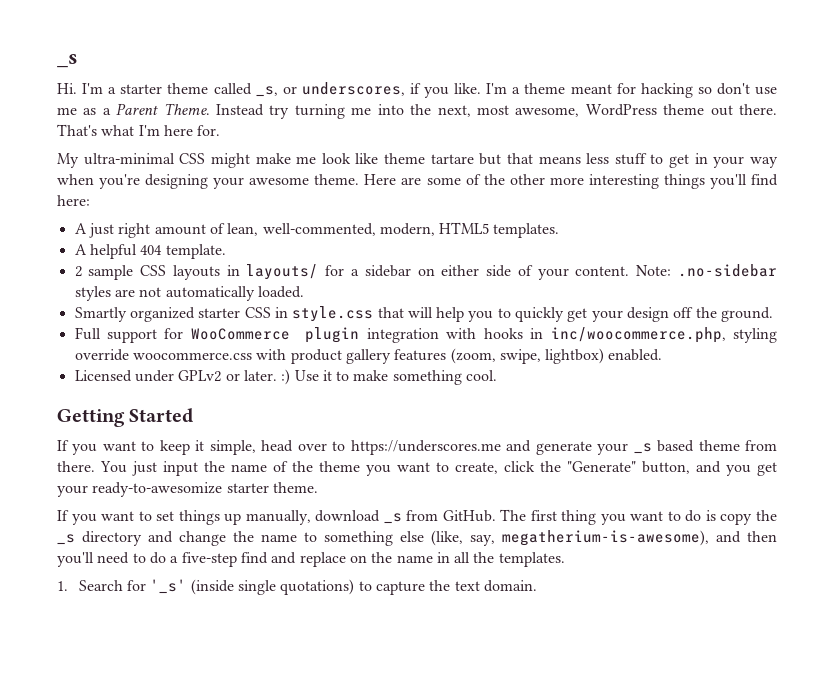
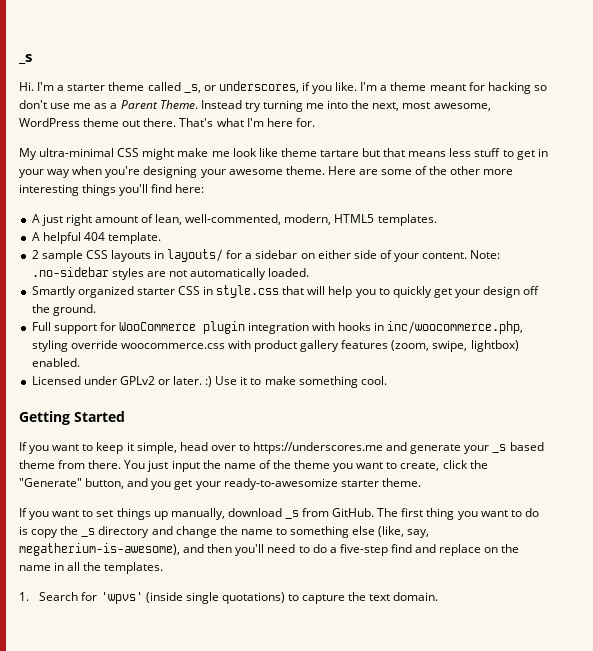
[150,579,187,594] '_s' -> [100,592,143,604] 'wpvs'

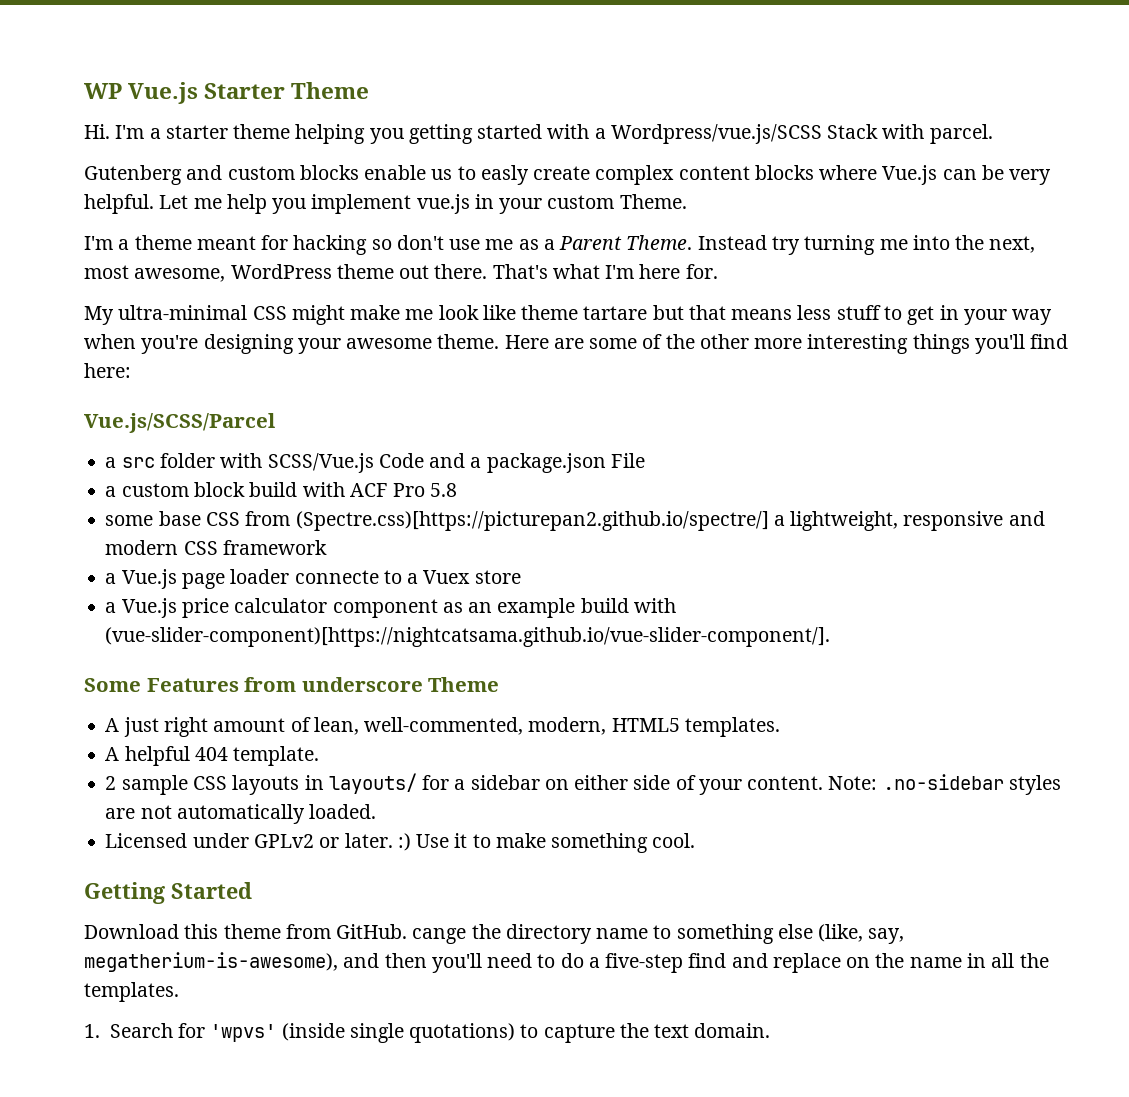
[18,54,32,64] _s -> [84,82,370,104] WP Vue.js Starter Theme
[147,81,358,94] called _s, or underscores, if you like. -> [295,124,993,144] [84,165,1052,185] [84,194,687,214] helping you getting started with a Wordpress/vue.js/SCSS Stack with parcel. // Gutenberg and custom blocks enable us to easly create complex content blocks where Vue.js can be very helpful. Let me help you implement vue.js in your custom Theme. //
(205, 188) none -> [84,413,275,433] [105,453,645,473] [105,482,458,497] [105,511,1045,531] [105,540,327,555] [105,569,521,589] [105,598,676,618] [105,627,831,647] [84,677,500,692] // Vue.js/SCSS/Parcel // a src folder with SCSS/Vue.js Code and a package.json File // a custom block build with ACF Pro 5.8 // some base CSS from (Spectre.css)[https://picturepan2.github.io/spectre/] a lightweight, responsive and modern CSS framework // a Vue.js page loader connecte to a Vuex store // a Vue.js price calculator component as an example build with (vue-slider-component)[https://nightcatsama.github.io/vue-slider-component/]. // Some Features from underscore Theme
[31,285,540,298] [31,304,96,316] [31,321,524,334] [31,340,519,352] [31,358,80,367] // Smartly organized starter CSS in style.css that will help you to quickly get your design off the ground. // Full support for WooCommerce plugin integration with hooks in inc/woocommerce.php, styling override woocommerce.css with product gallery features (zoom, swipe, lightbox) enabled. -> (377, 811) none
[19,442,544,454] [19,460,488,472] [19,478,421,490] [19,508,539,520] [19,526,238,538] If you want to keep it simple, head over to https://underscores.me and generate your _s based theme from there. You just input the name of the theme you want to create, click the "Generate" button, and you get your ready-to-awesomize starter theme. // If you want to set things up manually, download _s from GitHub. The first thing you want to do is copy the _s directory and change the -> [84,924,592,944] Download this theme from GitHub. cange the directory

